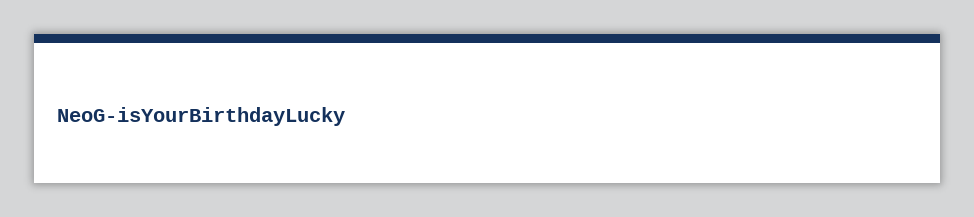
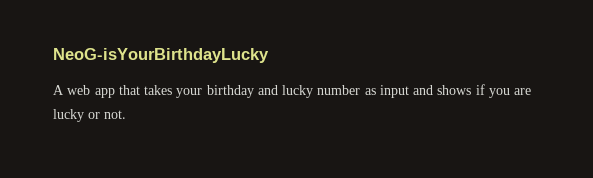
(345, 116) none -> [53,84,531,98] [53,109,126,122] // A web app that takes your birthday and lucky number as input and shows if you are lucky or not.

